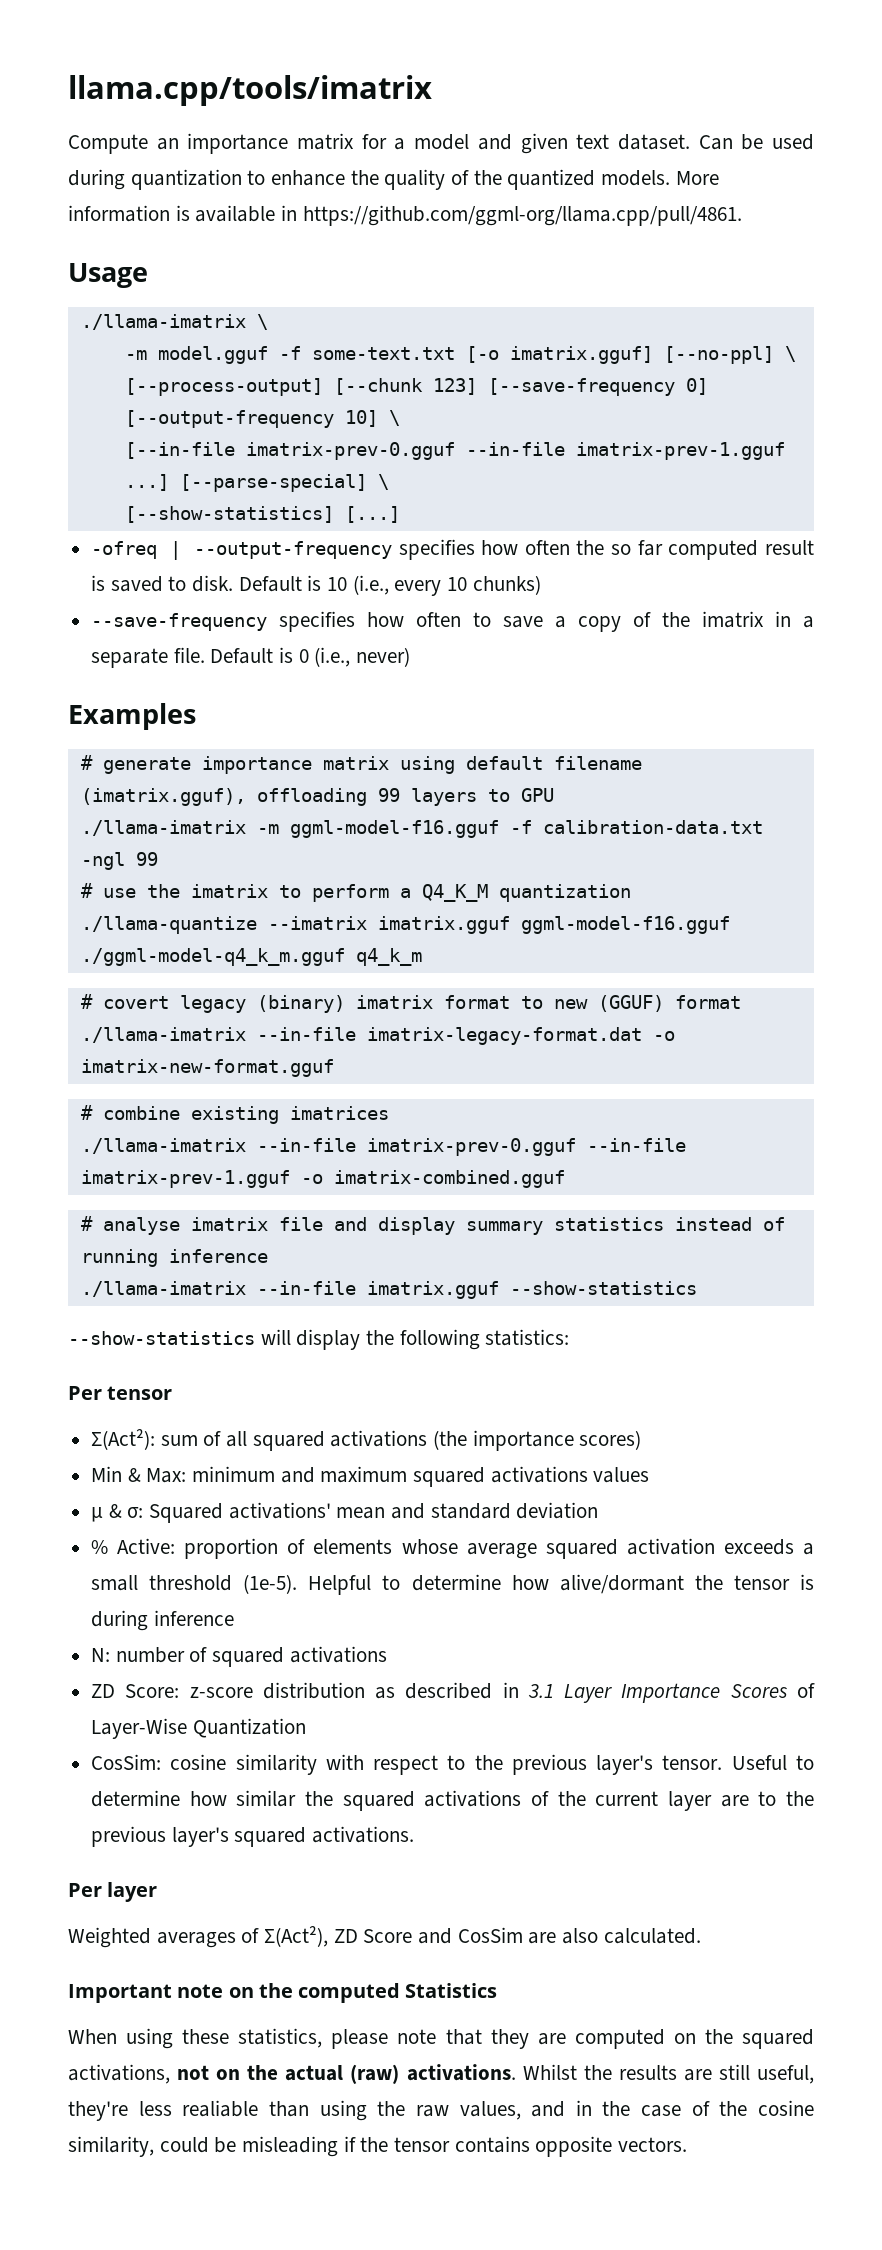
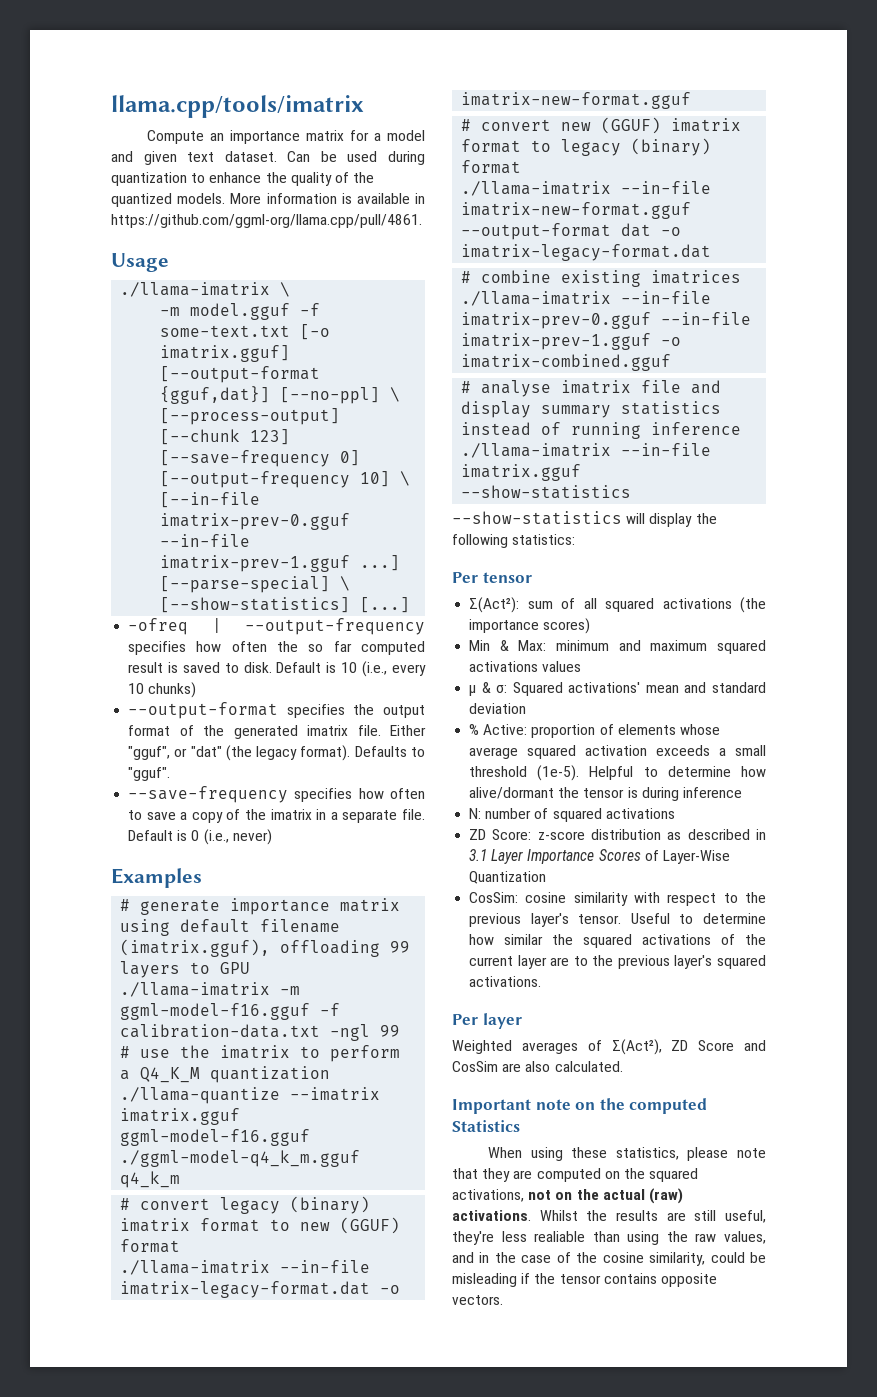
(653, 355) none -> [160,366,321,383] [160,386,271,404] [--output-format {gguf,dat}]
(541, 585) none -> [128,702,425,719] [128,725,426,739] [128,745,425,761] [128,767,171,781] // --output-format specifies the output format of the generated imatrix file. Either "gguf", or "dat" (the legacy format). Defaults to "gguf".
[102,996,169,1009] covert -> [140,1198,211,1210] convert
(334, 1068) none -> [461,117,742,134] [461,138,712,156] [461,160,522,174] [461,181,712,196] [461,202,692,219] [461,223,682,240] [461,244,712,261] // # convert new (GGUF) imatrix format to legacy (binary) format // ./llama-imatrix --in-file imatrix-new-format.gguf --output-format dat -o imatrix-legacy-format.dat

